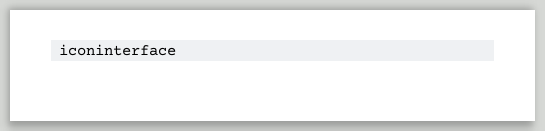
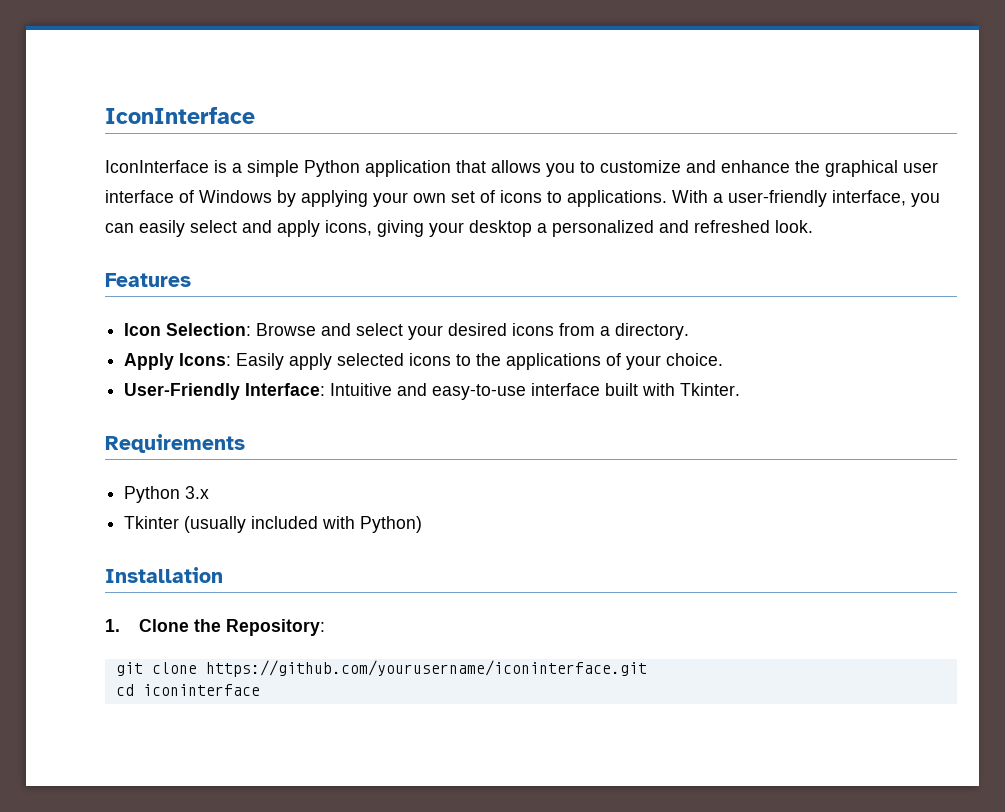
(58, 50) none -> [105,107,255,124] [105,160,938,177] [105,190,940,207] [105,220,813,237] [105,273,191,287] [124,323,690,340] [124,353,724,370] [124,383,741,400] [105,434,245,453] [124,486,210,503] [124,516,423,533] [105,567,223,583] [105,619,325,636] [115,660,647,677] [115,684,134,696] IconInterface // IconInterface is a simple Python application that allows you to customize and enhance the graphical user interface of Windows by applying your own set of icons to applications. With a user-friendly interface, you can easily select and apply icons, giving your desktop a personalized and refreshed look. // Features // Icon Selection: Browse and select your desired icons from a directory. // Apply Icons: Easily apply selected icons to the applications of your choice. // User-Friendly Interface: Intuitive and easy-to-use interface built with Tkinter. // Requirements // Python 3.x // Tkinter (usually included with Python) // Installation // 1. Clone the Repository: // git clone https://github.com/yourusername/iconinterface.git // cd

